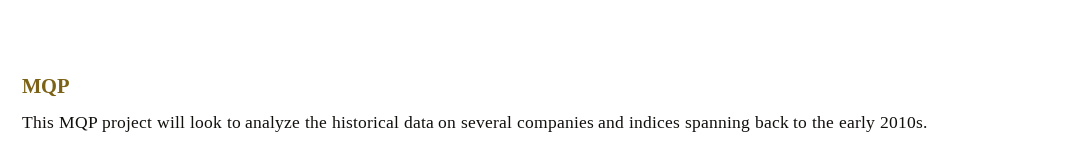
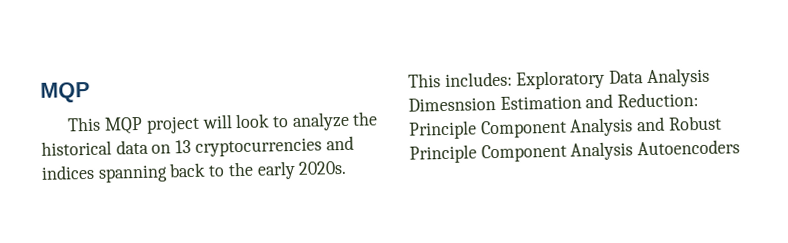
[460,116,594,132] several companies -> [175,137,322,157] 13 cryptocurrencies
[879,117,927,128] 2010s. -> [298,160,348,175] [408,67,710,90] [408,92,700,112] [409,115,722,140] [409,139,741,164] 2020s. This includes: Exploratory Data Analysis Dimesnsion Estimation and Reduction: Principle Component Analysis and Robust Principle Component Analysis Autoencoders

